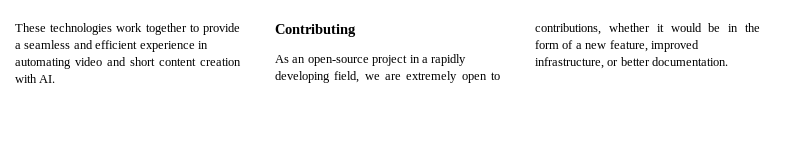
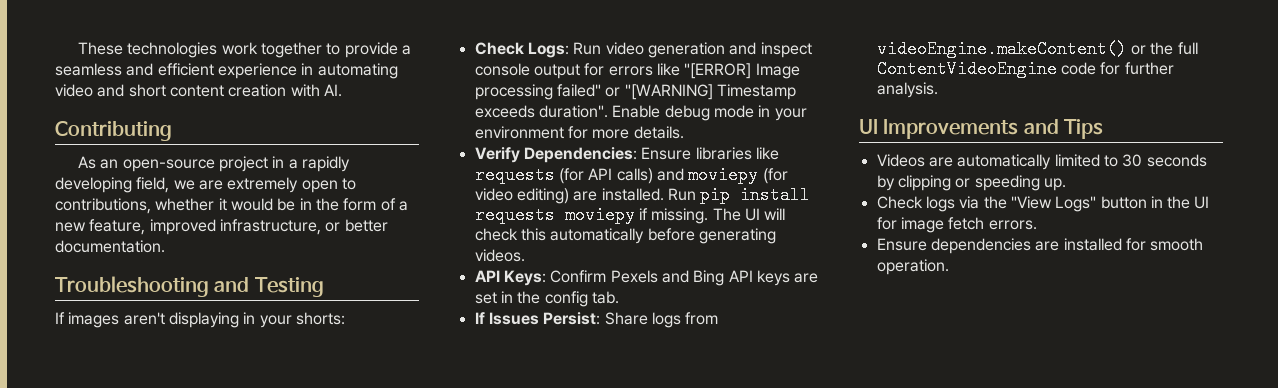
(729, 61) none -> [55,276,324,297] [55,312,345,328] [474,42,812,58] [474,63,800,79] [474,84,796,100] [474,105,807,121] [474,126,684,139] [474,147,779,163] [474,166,788,184] [474,186,811,204] [474,206,786,224] [474,228,776,244] [474,249,525,262] [474,270,819,286] [474,291,619,307] [474,312,719,328] [876,40,1198,58] [876,60,1174,78] [876,82,938,98] [859,119,1104,139] [876,154,1207,170] [876,175,1066,191] [876,196,1210,212] [876,217,1037,233] [876,238,1204,254] [876,259,949,275] // Troubleshooting and Testing // If images aren't displaying in your shorts: // Check Logs: Run video generation and inspect console output for errors like "[ERROR] Image processing failed" or "[WARNING] Timestamp exceeds duration". Enable debug mode in your environment for more details. // Verify Dependencies: Ensure libraries like requests (for API calls) and moviepy (for video editing) are installed. Run pip install requests moviepy if missing. The UI will check this automatically before generating videos. // API Keys: Confirm Pexels and Bing API keys are set in the config tab. // If Issues Persist: Share logs from videoEngine.makeContent() or the full ContentVideoEngine code for further analysis. // UI Improvements and Tips // Videos are automatically limited to 30 seconds by clipping or speeding up. // Check logs via the "View Logs" button in the UI for image fetch errors. // Ensure dependencies are installed for smooth operation.

